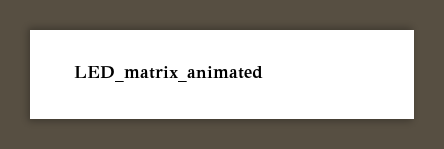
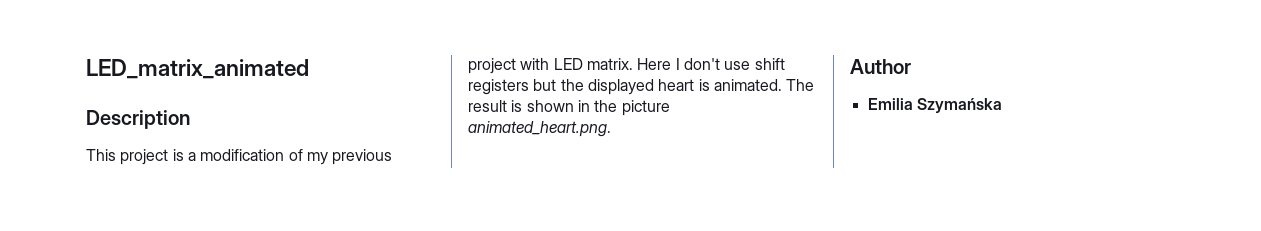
(263, 74) none -> [86,110,190,129] [86,149,393,165] [468,58,785,74] [468,79,815,95] [468,100,670,116] [468,121,611,137] [850,59,911,74] [867,98,1002,113] // Description // This project is a modification of my previous project with LED matrix. Here I don't use shift registers but the displayed heart is animated. The result is shown in the picture animated_heart.png. // Author // Emilia Szymańska

